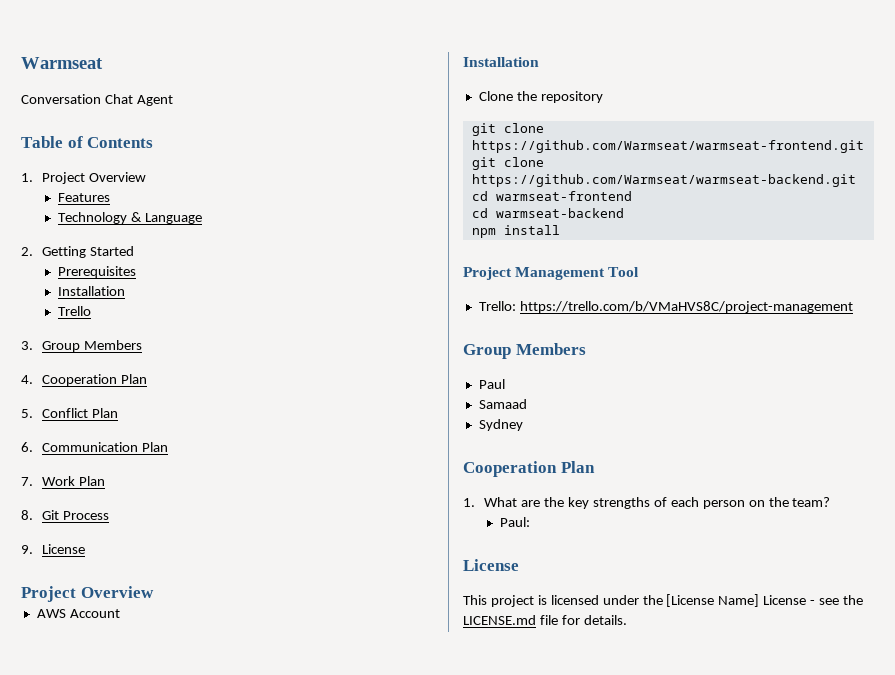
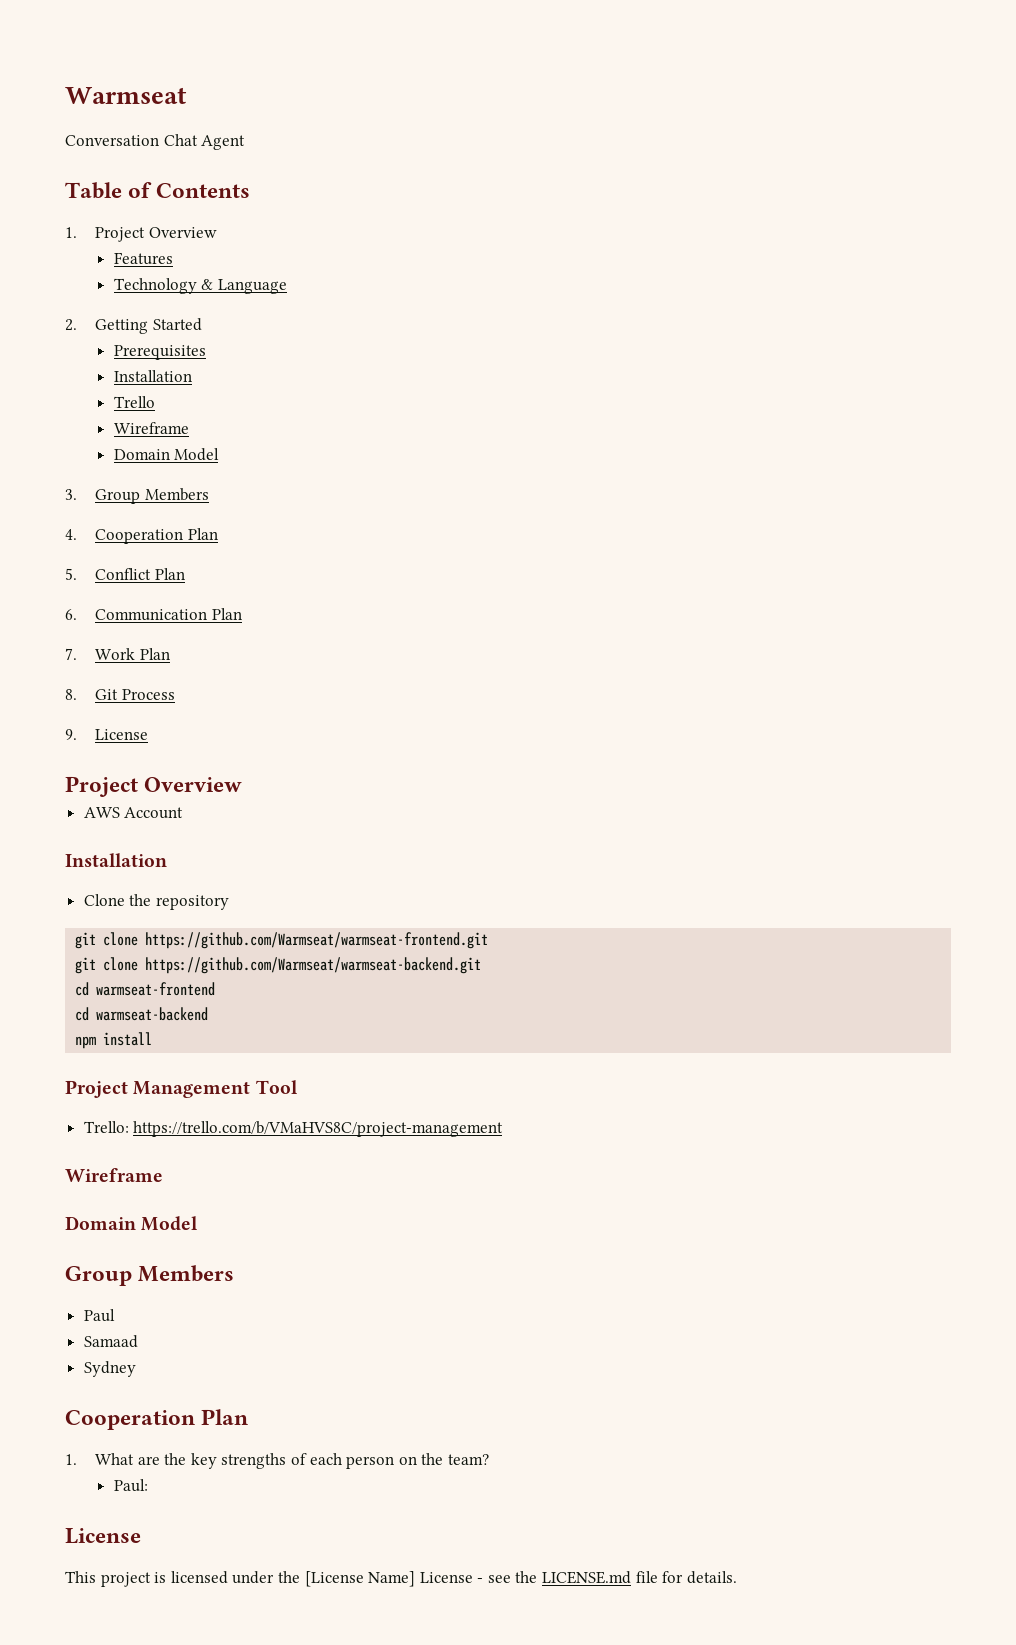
(92, 311) none -> [113,422,189,434] [113,448,220,461] // Wireframe // Domain Model
(853, 307) none -> [65,1168,163,1182] [65,1216,199,1231] // Wireframe // Domain Model

